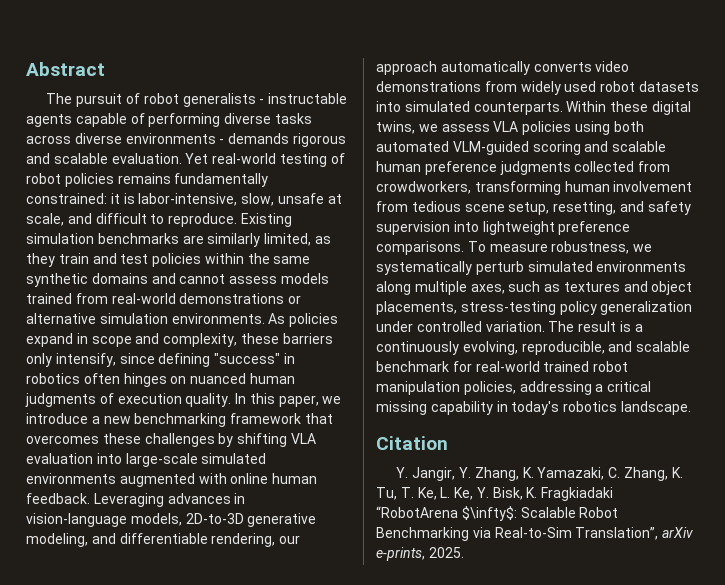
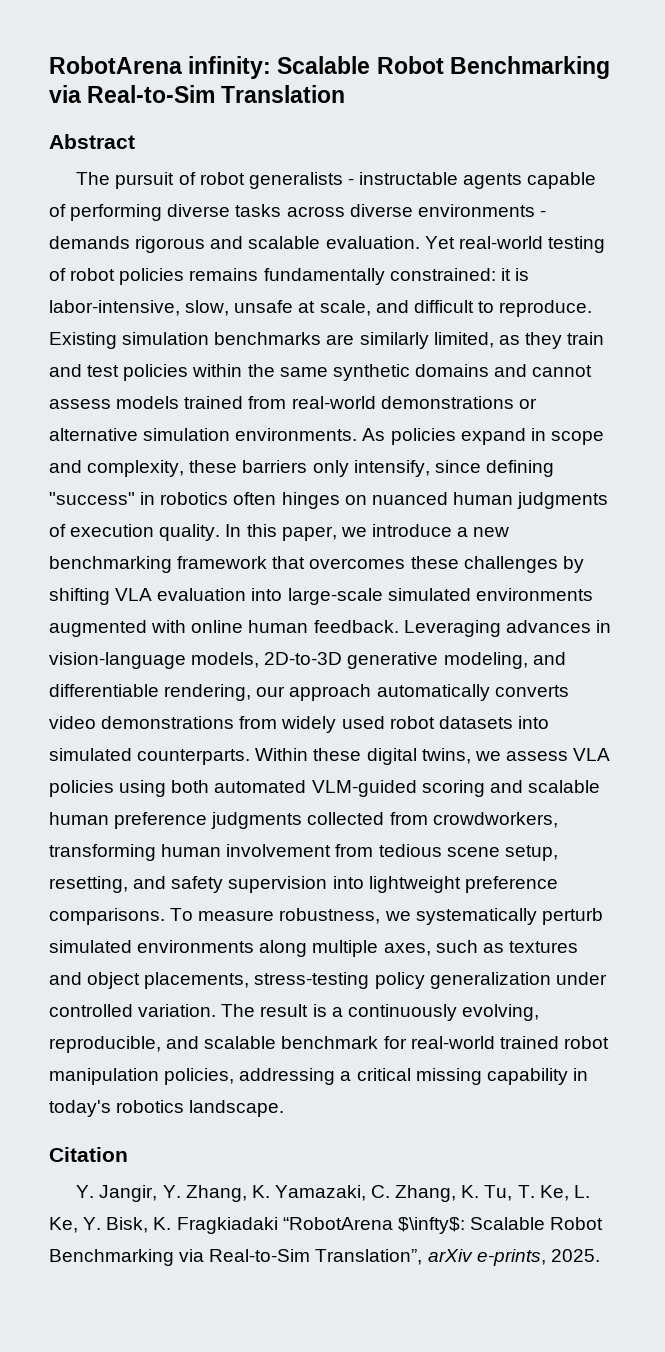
(26, 69) none -> [49,56,610,79] [49,85,346,103] RobotArena infinity: Scalable Robot Benchmarking via Real-to-Sim Translation //

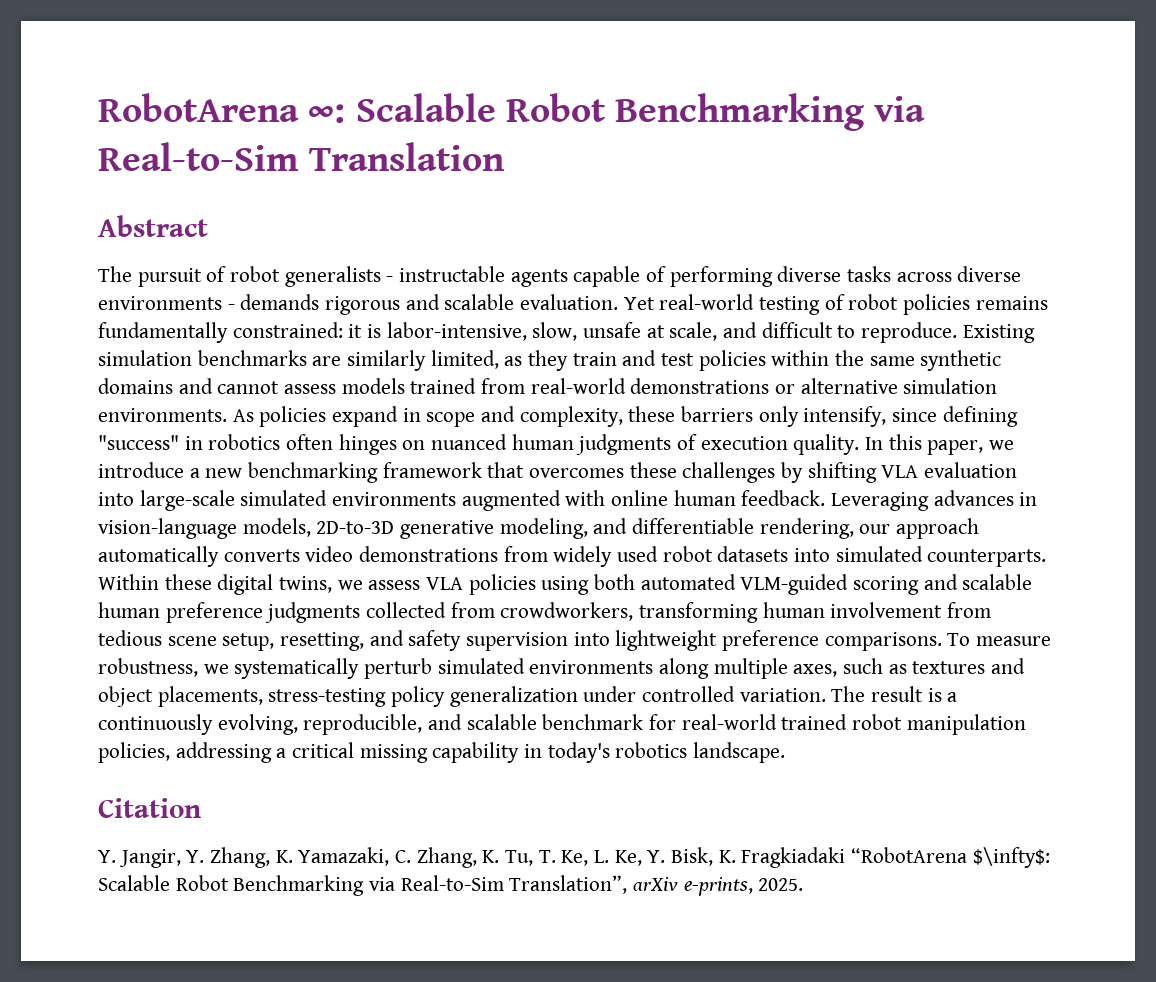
[188,56,272,79] infinity: -> [308,104,346,123] ∞:

